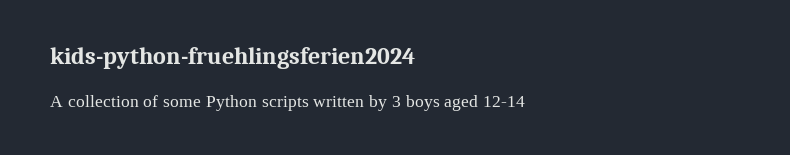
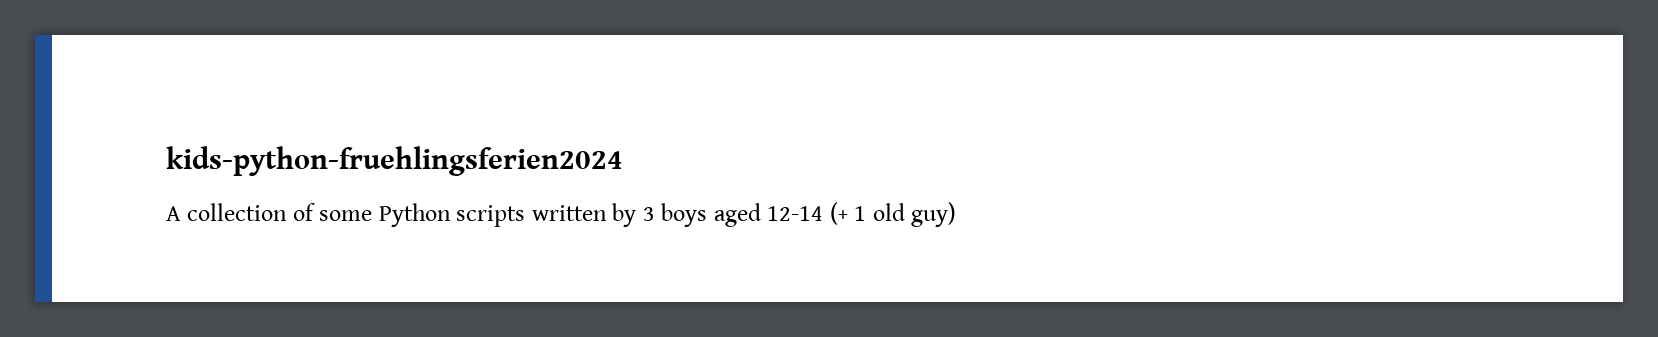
(525, 101) none -> [829,202,957,227] (+ 1 old guy)

